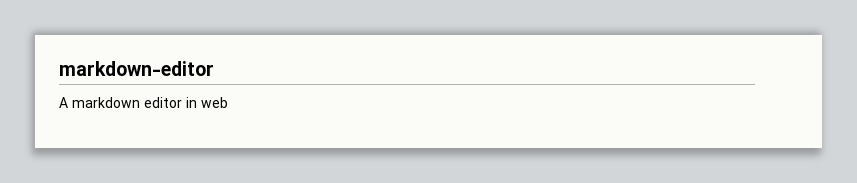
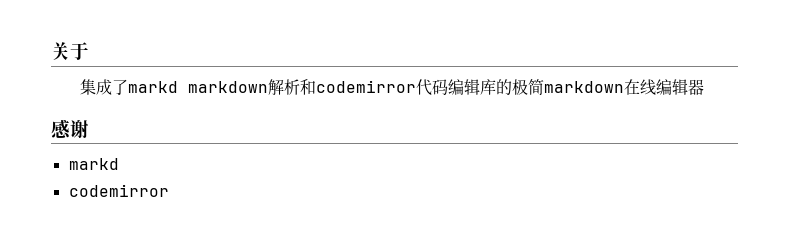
[59,61,214,76] [59,97,228,108] markdown-editor // A markdown editor in web -> [51,42,89,61] [79,79,704,96] [51,119,89,139] [68,158,119,170] [68,184,169,197] 关于 // 集成了markd markdown解析和codemirror代码编辑库的极简markdown在线编辑器 // 感谢 // markd // codemirror

